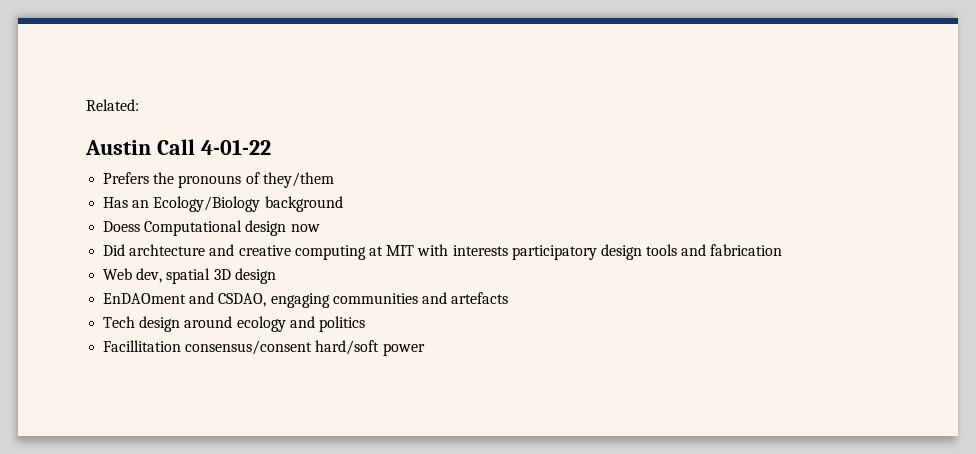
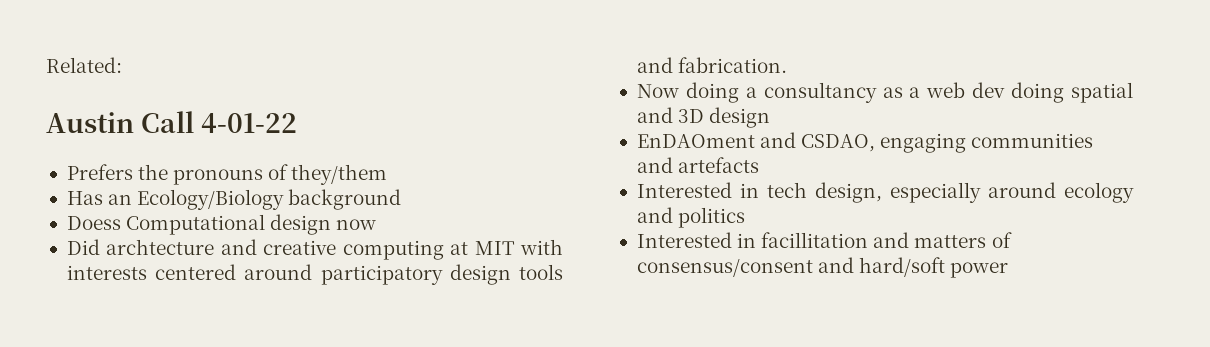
(508, 250) none -> [155,264,313,280] centered around
[710,244,783,256] [103,268,211,284] fabrication // Web dev, spatial -> [678,57,788,73] [636,82,1133,103] [636,107,673,123] fabrication. // Now doing a consultancy as a web dev doing spatial and
[103,316,181,332] Tech design -> [636,182,981,203] Interested in tech design, especially
[103,340,313,355] Facillitation consensus/consent -> [636,232,1012,248] [636,257,855,277] Interested in facillitation and matters of consensus/consent and

